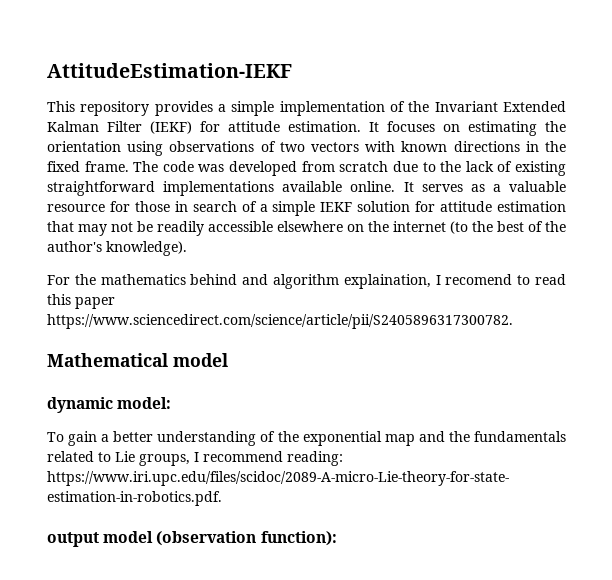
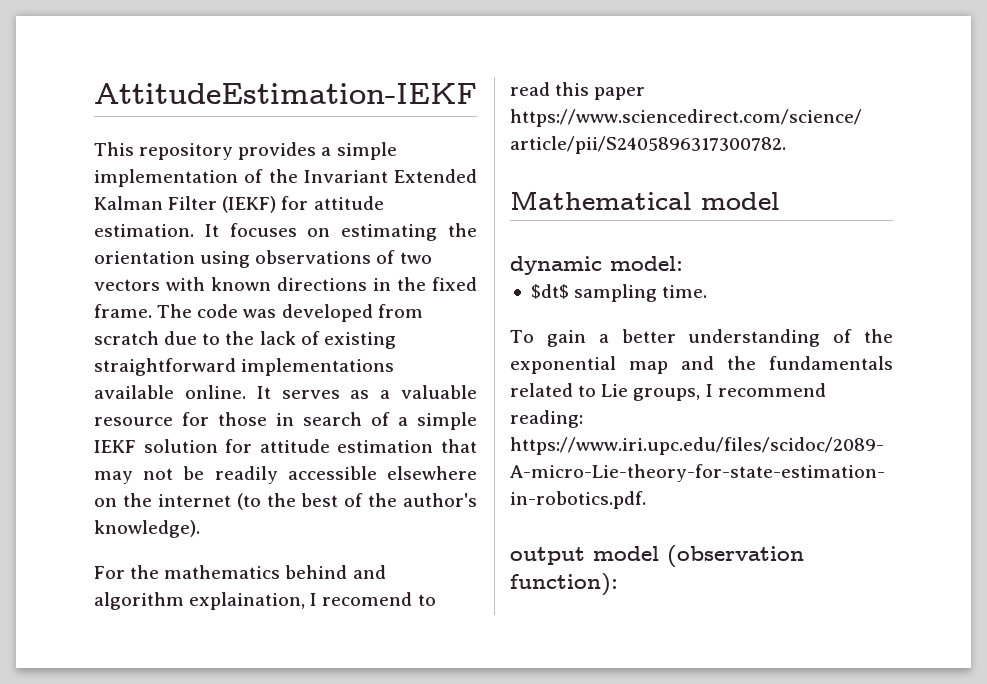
(172, 403) none -> [530,284,708,302] // $dt$ sampling time.

